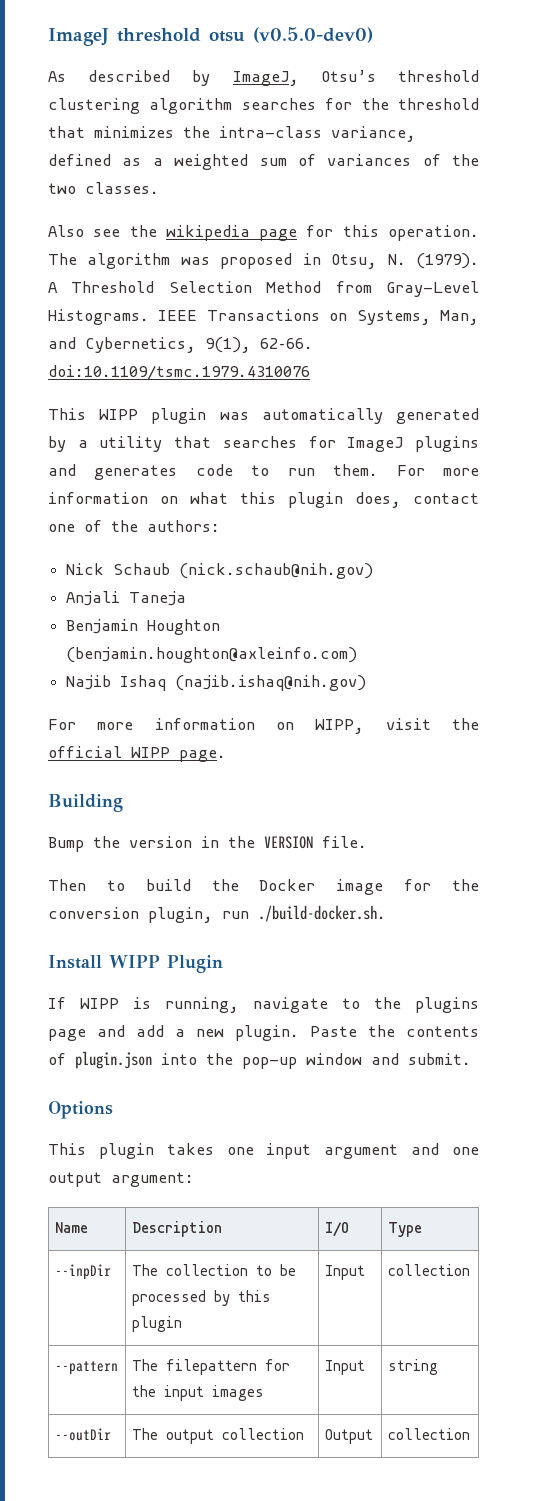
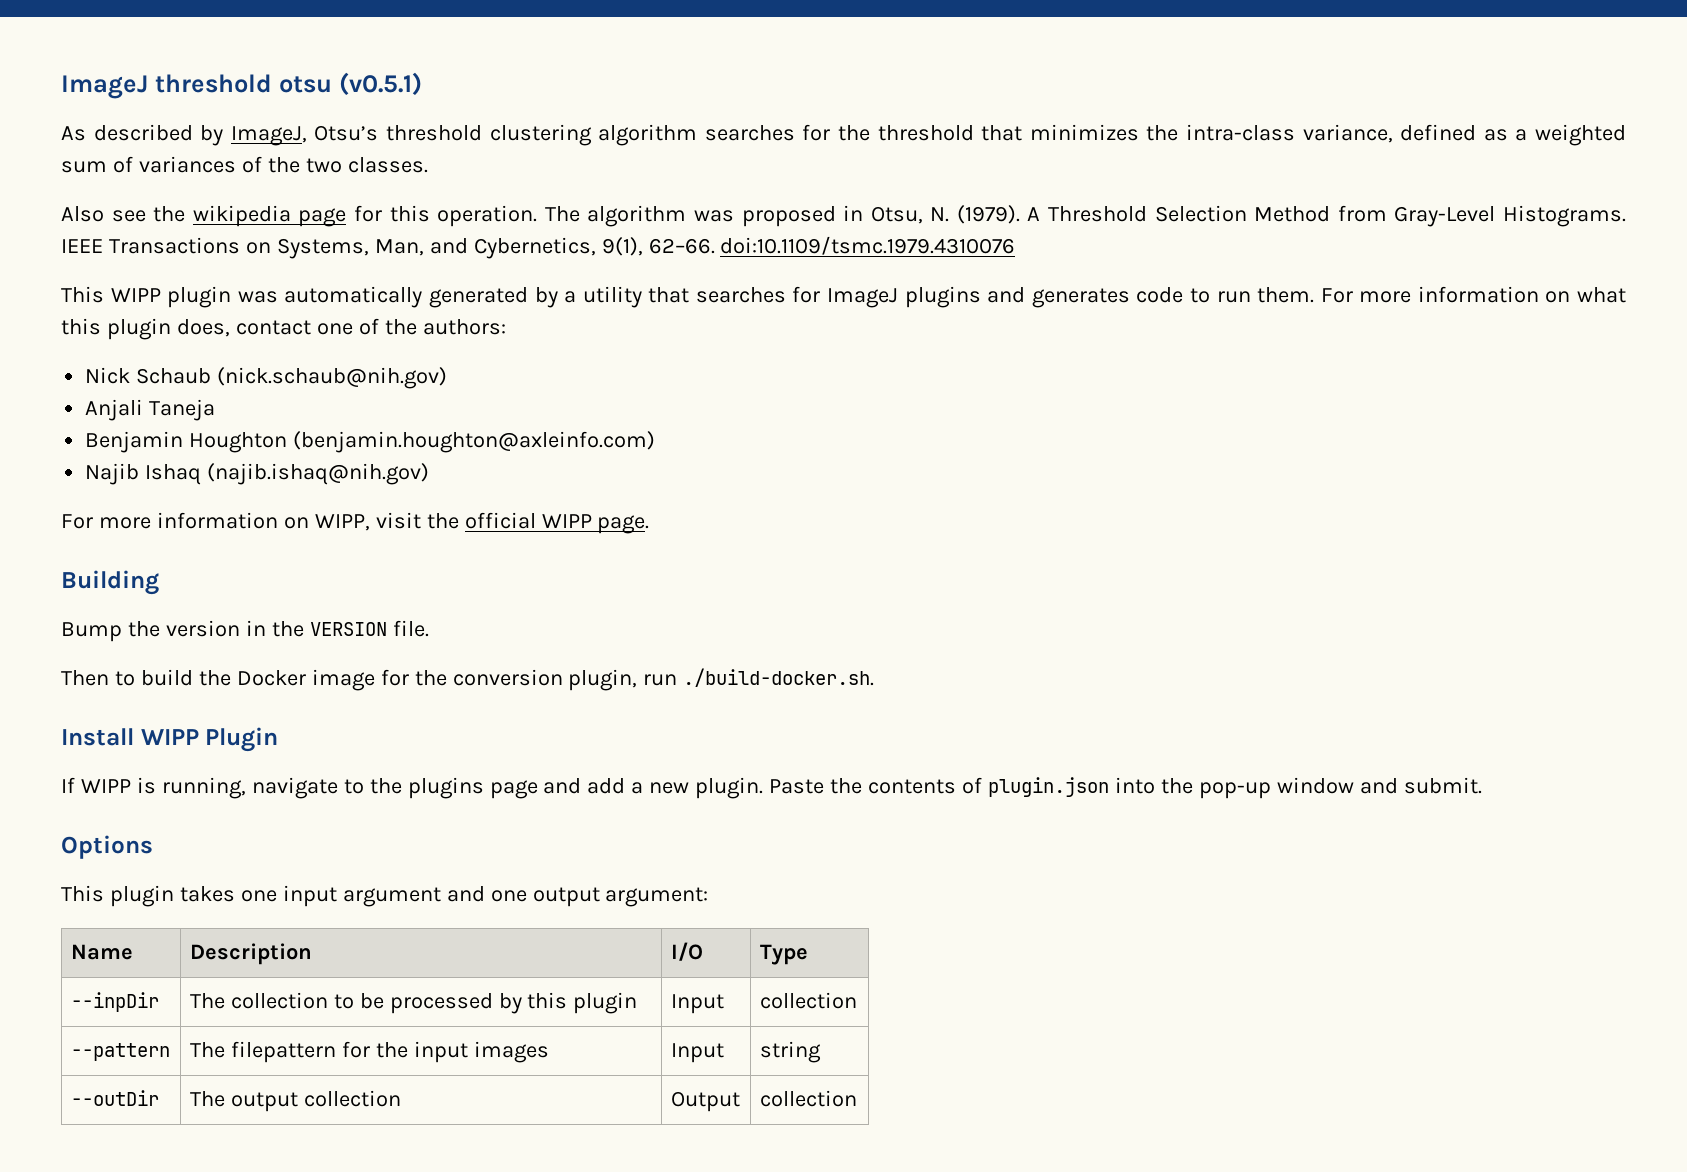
[253,27,373,43] (v0.5.0-dev0) -> [338,72,422,96] (v0.5.1)

